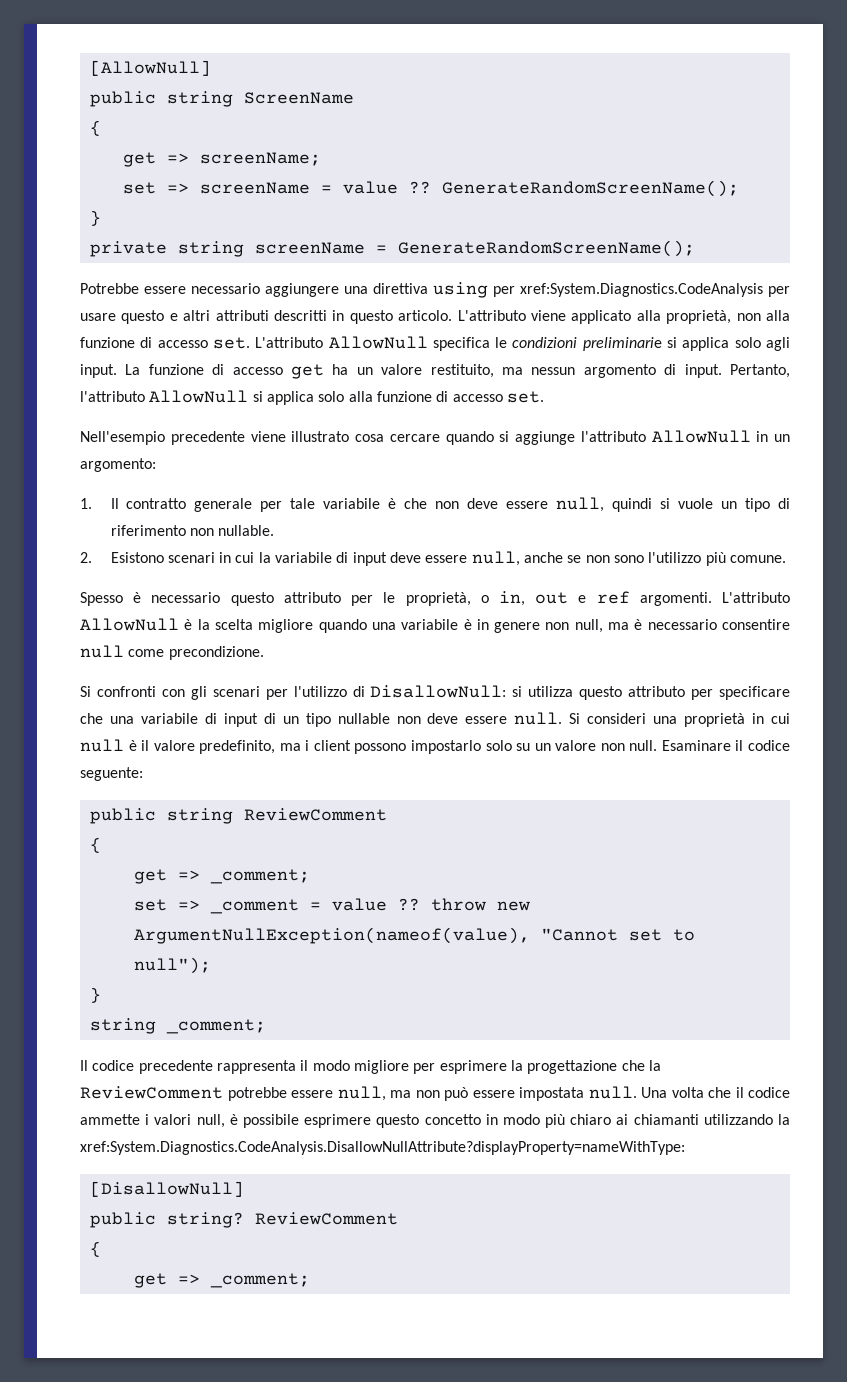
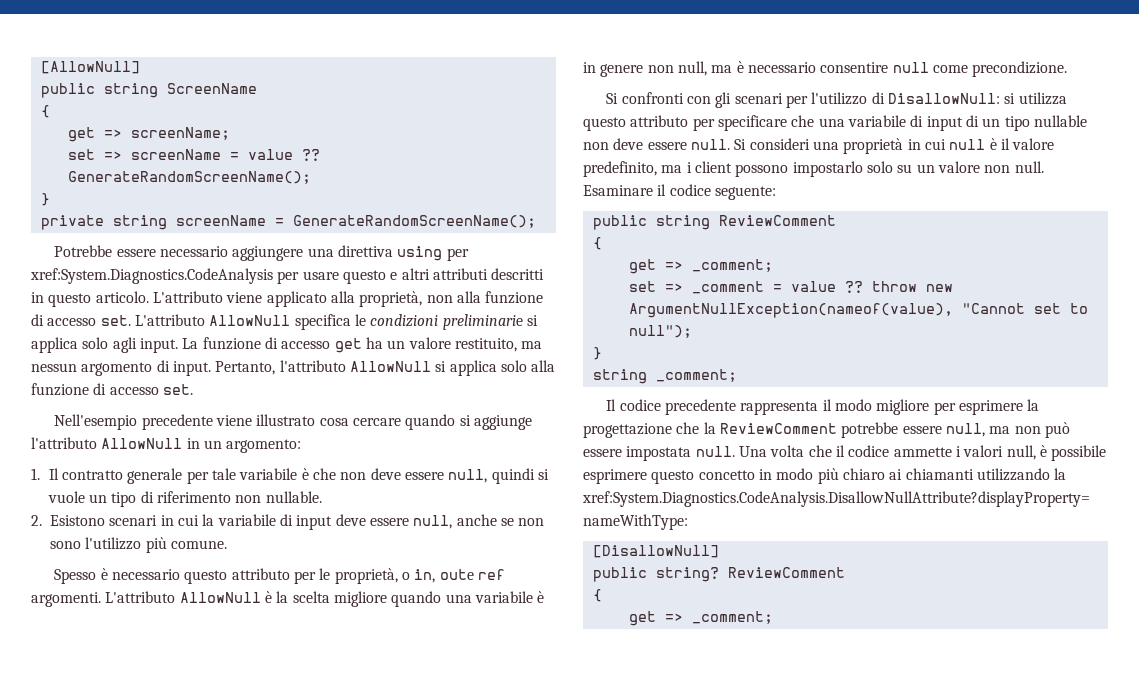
[535,592,587,604] out e -> [439,569,474,580] oute

